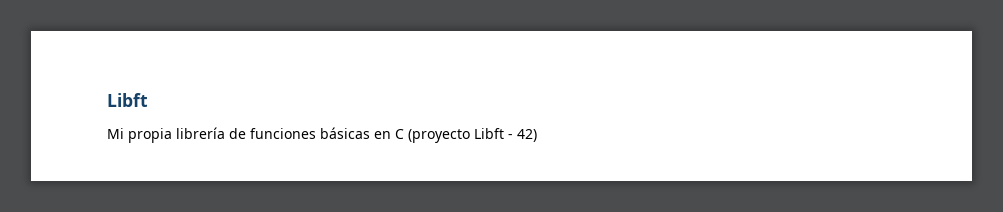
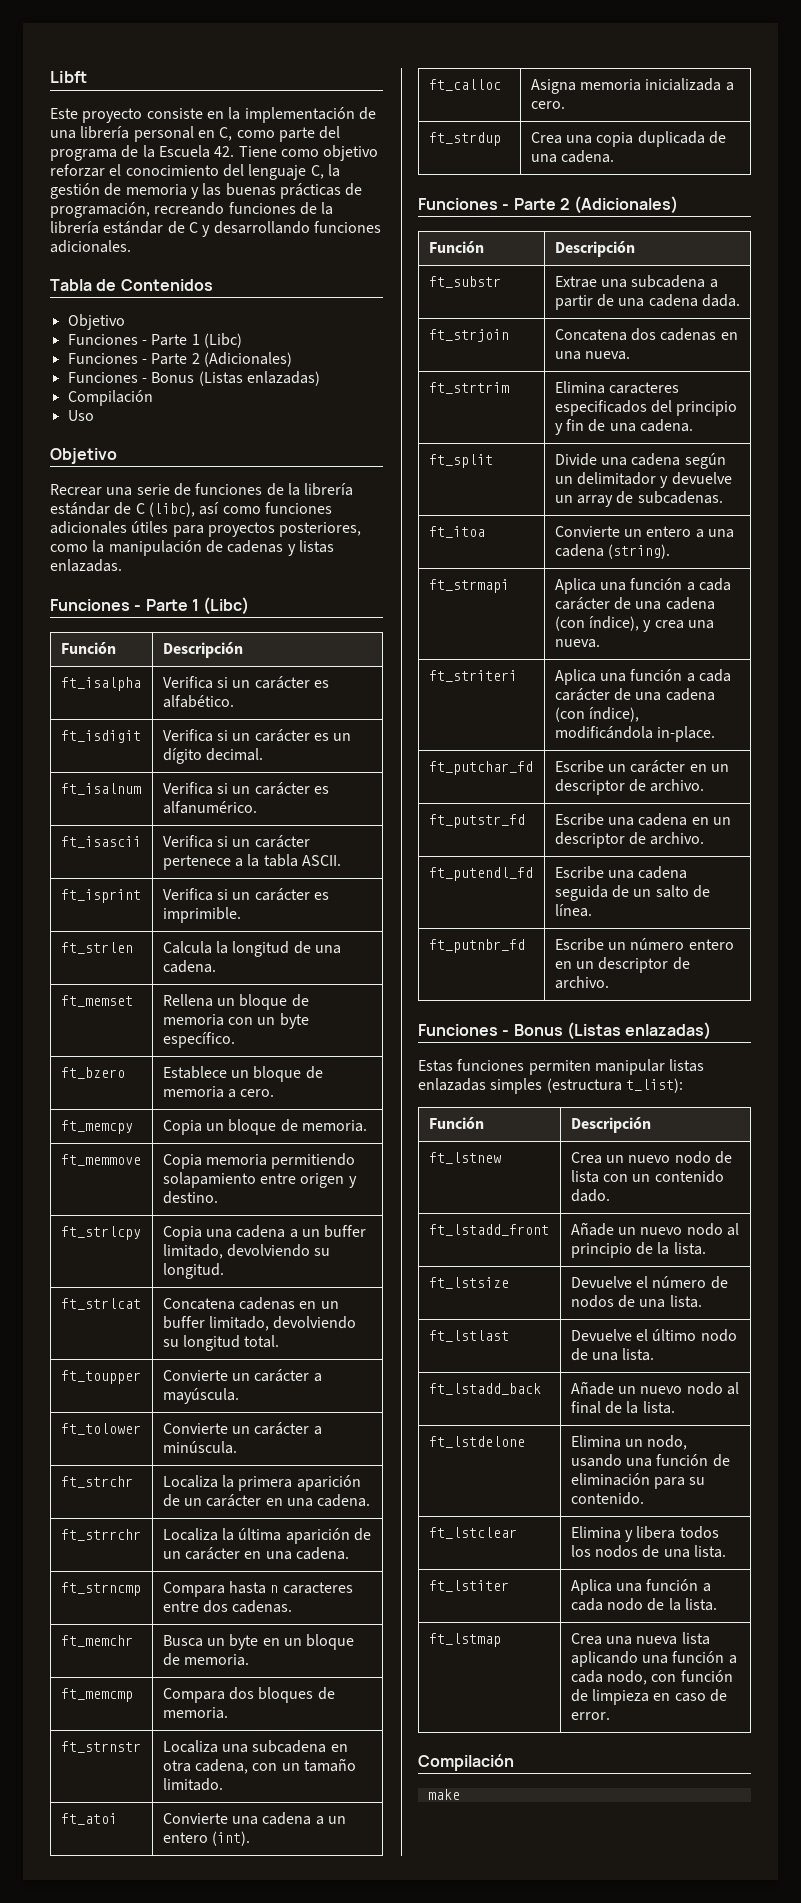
[107,127,537,143] Mi propia librería de funciones básicas en C (proyecto Libft - 42) -> [50,107,376,123] [50,126,341,142] [50,145,379,161] [50,164,340,180] [50,183,363,199] [50,202,334,218] [50,221,381,237] [50,240,131,253] [50,279,213,291] [67,314,125,330] [67,333,242,348] [67,352,292,367] [67,371,320,386] [67,390,153,406] [67,410,94,421] [50,448,117,464] [50,483,354,496] [50,502,332,517] [50,521,362,537] [50,540,334,556] [50,559,122,572] [50,597,250,615] [60,642,116,654] [162,642,243,658] [60,677,141,691] [162,676,329,689] [162,695,234,708] [60,730,141,743] [162,729,352,742] [162,748,264,764] [60,783,141,795] [162,782,329,795] [162,801,257,814] [60,836,141,848] [162,835,310,848] [162,854,341,870] [60,889,141,903] [162,888,329,901] [162,907,241,923] [60,942,133,954] [162,941,341,957] [162,960,216,973] [60,995,133,1007] [162,994,309,1010] [162,1013,309,1029] [162,1032,235,1048] [60,1067,125,1079] [162,1066,323,1082] [162,1086,275,1098] [60,1120,133,1134] [162,1119,367,1135] [60,1154,141,1166] [162,1153,356,1169] [162,1172,357,1188] [162,1191,218,1204] [60,1226,141,1240] [162,1225,367,1241] [162,1244,331,1259] [162,1263,224,1279] [60,1298,141,1310] [162,1297,339,1310] [162,1316,357,1331] [162,1335,280,1351] [60,1370,141,1384] [162,1369,322,1382] [162,1388,239,1404] [60,1423,141,1435] [162,1422,322,1435] [162,1441,237,1454] [60,1476,133,1488] [162,1475,361,1491] [162,1494,371,1507] [60,1529,141,1541] [162,1528,371,1544] [162,1547,349,1560] [60,1582,141,1596] [162,1581,353,1597] [162,1600,293,1613] [60,1635,133,1647] [162,1634,355,1650] [162,1653,250,1666] [60,1688,133,1702] [162,1687,335,1703] [162,1707,228,1719] [60,1741,141,1753] [162,1740,348,1753] [162,1758,356,1774] [162,1778,223,1791] [60,1813,117,1825] [162,1812,346,1825] [162,1831,251,1846] [428,79,501,91] [530,78,734,94] [530,101,565,109] [428,132,501,146] [530,131,726,147] [530,150,615,163] [418,196,679,214] [428,241,484,253] [554,241,635,257] [428,276,501,288] [554,275,718,288] [554,294,740,310] [428,329,509,342] [554,328,738,341] [554,351,631,360] [428,382,509,394] [554,381,680,394] [554,400,738,416] [554,419,693,435] [428,454,493,468] [554,453,726,469] [554,472,732,488] [554,491,723,507] [428,526,485,538] [554,526,734,538] [554,544,671,559] [428,579,509,593] [554,578,731,594] [554,597,715,610] [554,616,714,632] [554,639,600,648] [428,670,517,682] [554,669,731,685] [554,688,715,701] [554,707,640,722] [554,726,716,742] [428,761,533,775] [554,760,729,773] [554,779,705,795] [428,814,525,828] [554,813,731,826] [554,832,705,848] [428,867,533,881] [554,866,688,879] [554,885,710,901] [554,904,592,917] [428,939,525,953] [554,938,734,951] [554,957,690,973] [554,976,609,989] [418,1022,712,1040] [418,1059,705,1075] [418,1078,683,1094] [428,1117,484,1129] [570,1117,651,1133] [428,1152,501,1164] [570,1151,732,1164] [570,1170,724,1183] [570,1189,610,1202] [428,1224,549,1236] [570,1222,739,1236] [570,1242,706,1258] [428,1277,509,1289] [570,1276,728,1289] [570,1295,702,1308] [428,1330,509,1342] [570,1329,737,1342] [570,1348,655,1361] [428,1383,541,1395] [570,1381,739,1395] [570,1401,675,1414] [428,1436,525,1448] [570,1435,688,1450] [570,1454,730,1467] [570,1473,706,1489] [570,1492,644,1505] [428,1527,517,1539] [570,1526,719,1542] [570,1545,726,1558] [428,1580,509,1592] [570,1579,711,1595] [570,1598,717,1611] [428,1633,501,1647] [570,1632,710,1645] [570,1651,737,1667] [570,1670,733,1685] [570,1689,727,1705] [570,1712,610,1720] [418,1754,514,1771] [427,1789,460,1800] Este proyecto consiste en la implementación de una librería personal en C, como parte del programa de la Escuela 42. Tiene como objetivo reforzar el conocimiento del lenguaje C, la gestión de memoria y las buenas prácticas de programación, recreando funciones de la librería estándar de C y desarrollando funciones adicionales. // Tabla de Contenidos // Objetivo // Funciones - Parte 1 (Libc) // Funciones - Parte 2 (Adicionales) // Funciones - Bonus (Listas enlazadas) // Compilación // Uso // Objetivo // Recrear una serie de funciones de la librería estándar de C (libc), así como funciones adicionales útiles para proyectos posteriores, como la manipulación de cadenas y listas enlazadas. // Funciones - Parte 1 (Libc) // Función | Descripción // ft_isalpha | Verifica si un carácter es alfabético. // ft_isdigit | Verifica si un carácter es un dígito decimal. // ft_isalnum | Verifica si un carácter es alfanumérico. // ft_isascii | Verifica si un carácter pertenece a la tabla ASCII. // ft_isprint | Verifica si un carácter es imprimible. // ft_strlen | Calcula la longitud de una cadena. // ft_memset | Rellena un bloque de memoria con un byte específico. // ft_bzero | Establece un bloque de memoria a cero. // ft_memcpy | Copia un bloque de memoria. // ft_memmove | Copia memoria permitiendo solapamiento entre origen y destino. // ft_strlcpy | Copia una cadena a un buffer limitado, devolviendo su longitud. // ft_strlcat | Concatena cadenas en un buffer limitado, devolviendo su longitud total. // ft_toupper | Convierte un carácter a mayúscula. // ft_tolower | Convierte un carácter a minúscula. // ft_strchr | Localiza la primera aparición de un carácter en una cadena. // ft_strrchr | Localiza la última aparición de un carácter en una cadena. // ft_strncmp | Compara hasta n caracteres entre dos cadenas. // ft_memchr | Busca un byte en un bloque de memoria. // ft_memcmp | Compara dos bloques de memoria. // ft_strnstr | Localiza una subcadena en otra cadena, con un tamaño limitado. // ft_atoi | Convierte una cadena a un entero (int). // ft_calloc | Asigna memoria inicializada a cero. // ft_strdup | Crea una copia duplicada de una cadena. // Funciones - Parte 2 (Adicionales) // Función | Descripción // ft_substr | Extrae una subcadena a partir de una cadena dada. // ft_strjoin | Concatena dos cadenas en una nueva. // ft_strtrim | Elimina caracteres especificados del principio y fin de una cadena. // ft_split | Divide una cadena según un delimitador y devuelve un array de subcadenas. // ft_itoa | Convierte un entero a una cadena (string). // ft_strmapi | Aplica una función a cada carácter de una cadena (con índice), y crea una nueva. // ft_striteri | Aplica una función a cada carácter de una cadena (con índice), modificándola in-place. // ft_putchar_fd | Escribe un carácter en un descriptor de archivo. // ft_putstr_fd | Escribe una cadena en un descriptor de archivo. // ft_putendl_fd | Escribe una cadena seguida de un salto de línea. // ft_putnbr_fd | Escribe un número entero en un descriptor de archivo. // Funciones - Bonus (Listas enlazadas) // Estas funciones permiten manipular listas enlazadas simples (estructura t_list): // Función | Descripción // ft_lstnew | Crea un nuevo nodo de lista con un contenido dado. // ft_lstadd_front | Añade un nuevo nodo al principio de la lista. // ft_lstsize | Devuelve el número de nodos de una lista. // ft_lstlast | Devuelve el último nodo de una lista. // ft_lstadd_back | Añade un nuevo nodo al final de la lista. // ft_lstdelone | Elimina un nodo, usando una función de eliminación para su contenido. // ft_lstclear | Elimina y libera todos los nodos de una lista. // ft_lstiter | Aplica una función a cada nodo de la lista. // ft_lstmap | Crea una nueva lista aplicando una función a cada nodo, con función de limpieza en caso de error. // Compilación // make

